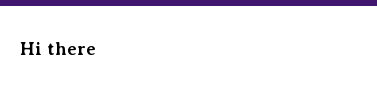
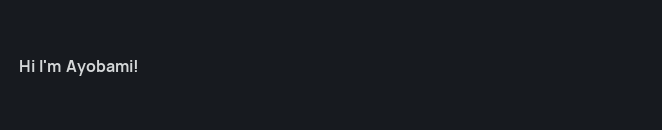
[47,42,96,55] there -> [39,60,139,76] I'm Ayobami!

